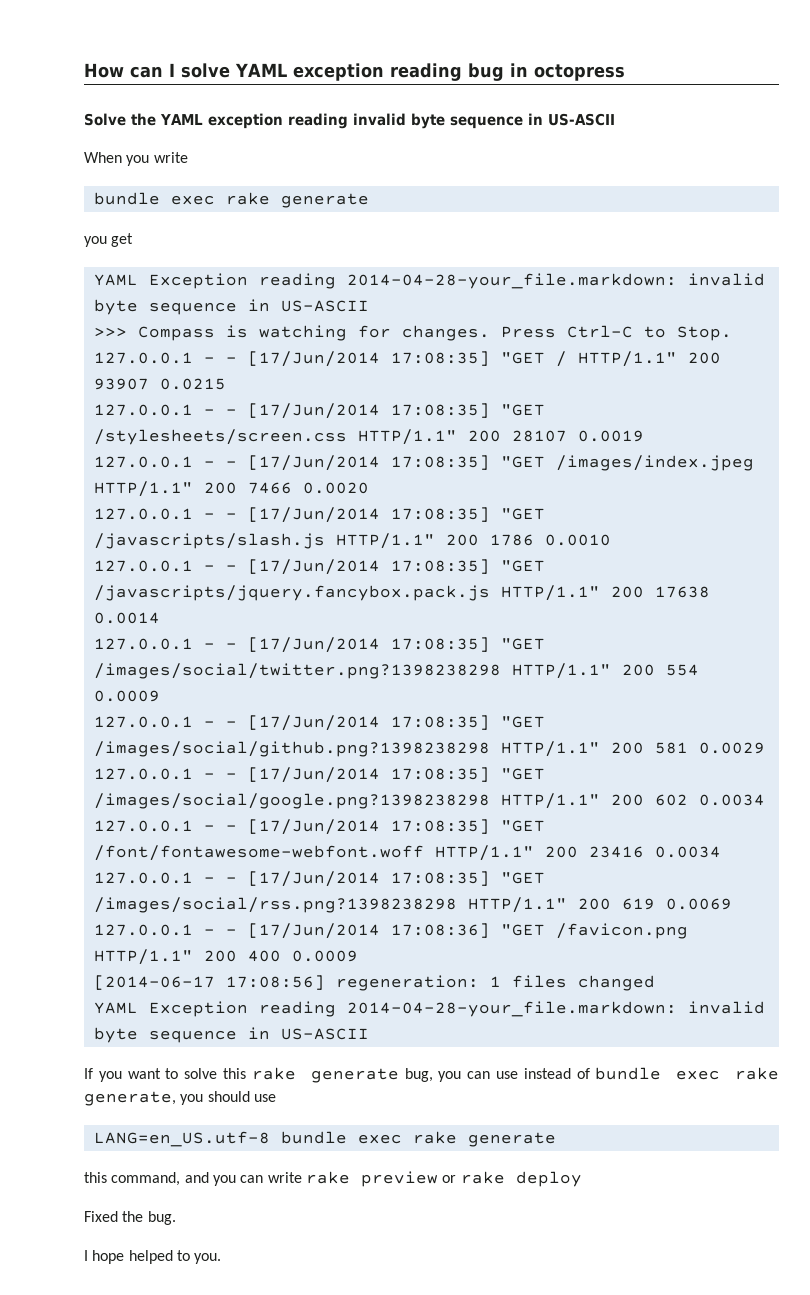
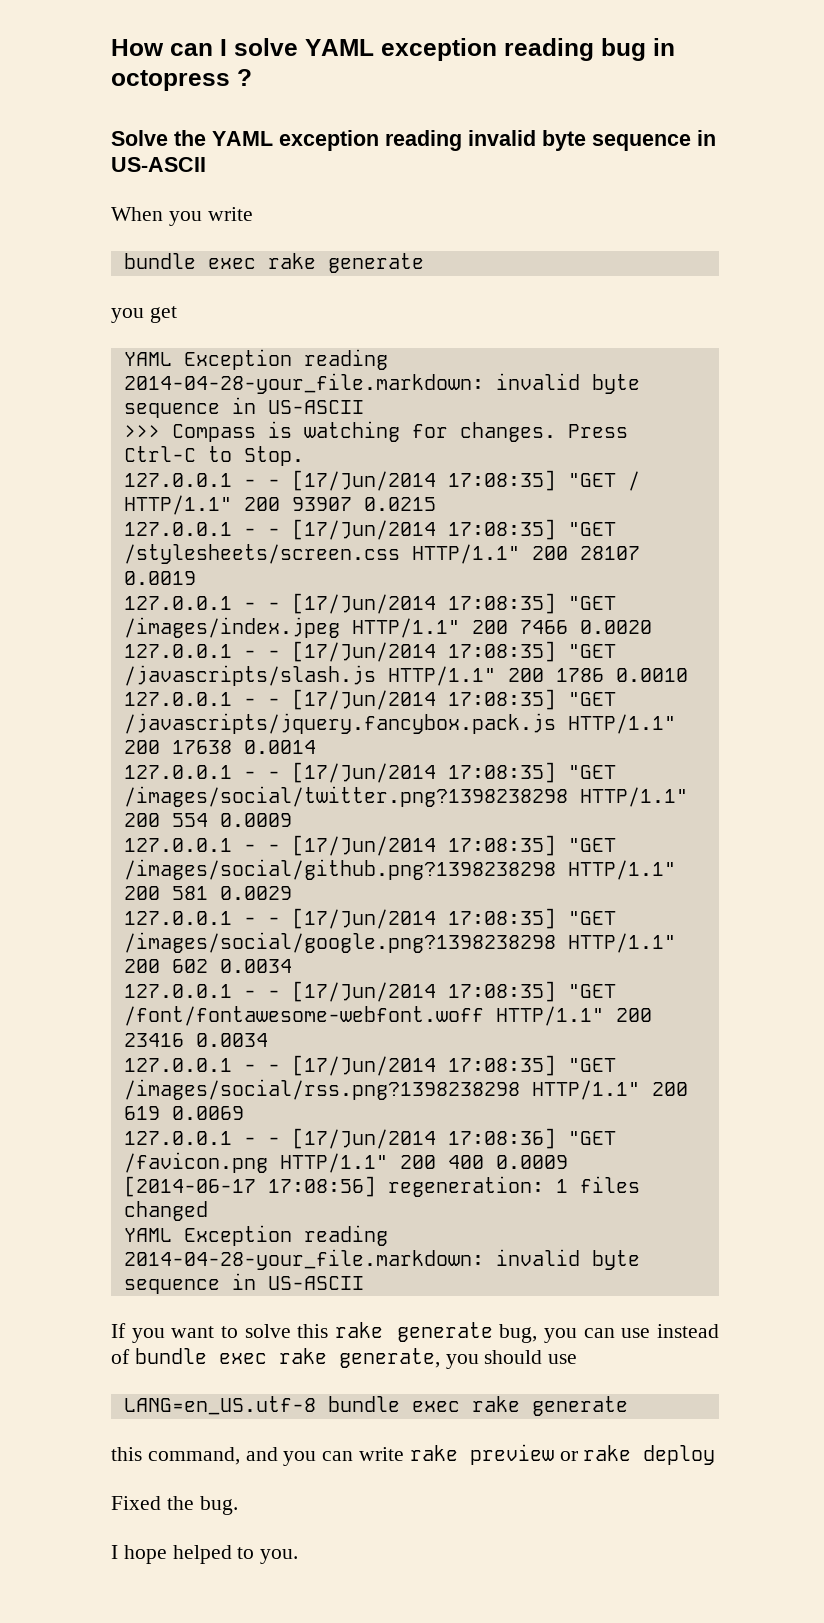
(625, 72) none -> [237,69,252,86] ?

